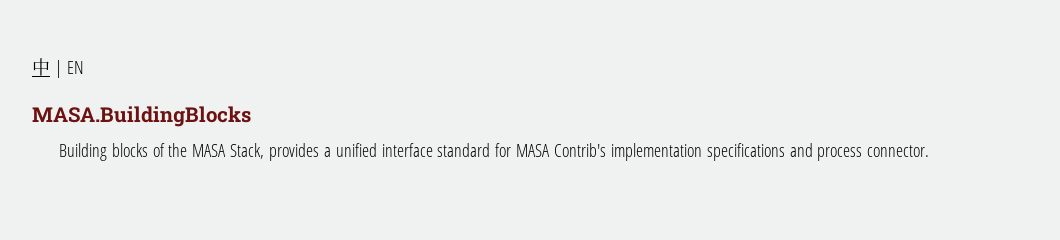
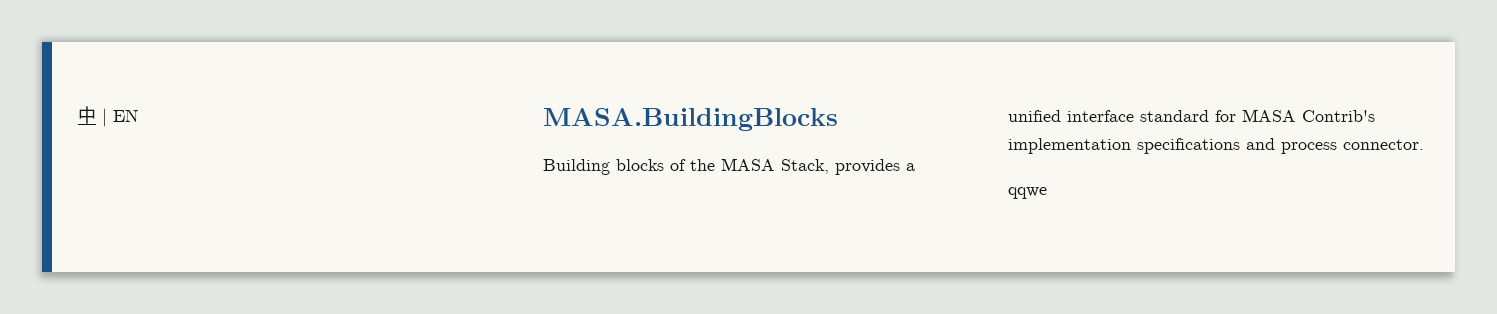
(930, 151) none -> [1008,187,1047,199] // qqwe

